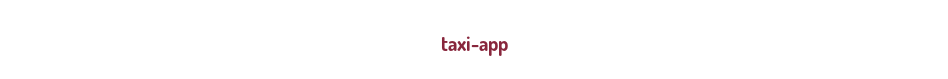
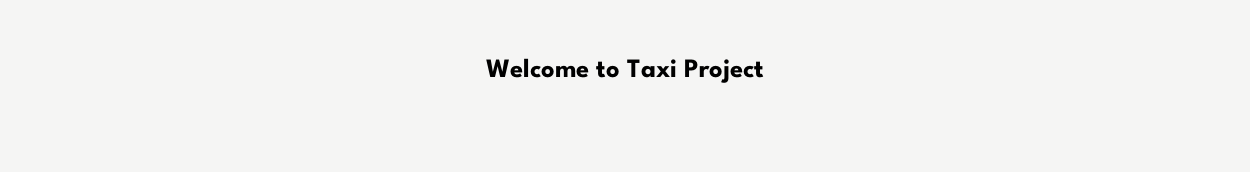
[440,36,508,56] taxi-app -> [485,58,765,83] Welcome to Taxi Project

